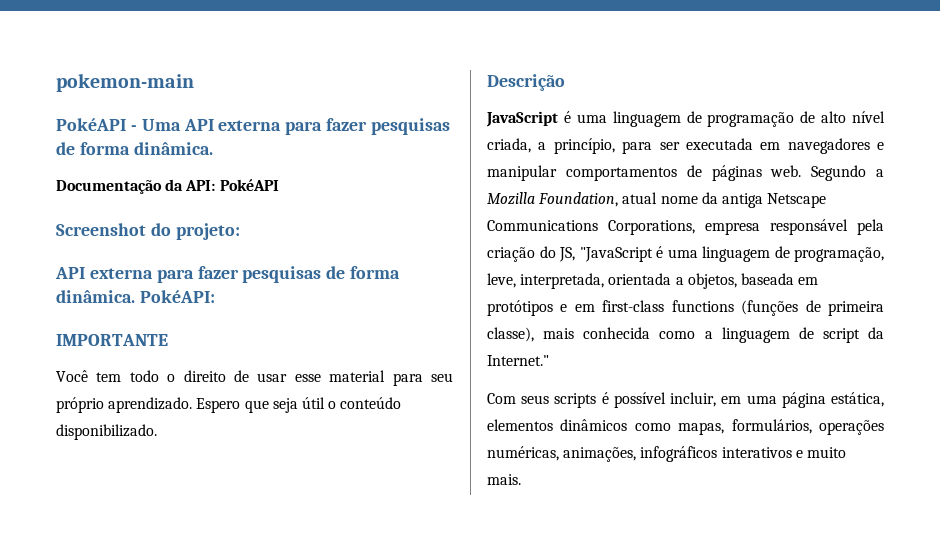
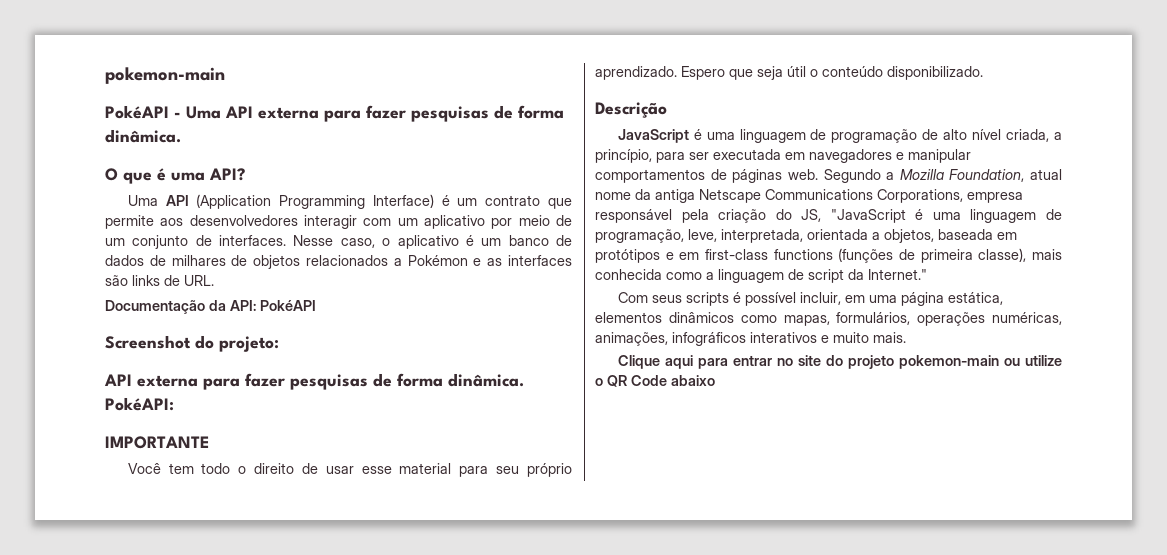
(213, 148) none -> [105,168,245,184] [127,194,572,209] [105,215,572,229] [105,235,572,249] [105,255,572,269] [105,275,214,286] // O que é uma API? // Uma API (Application Programming Interface) é um contrato que permite aos desenvolvedores interagir com um aplicativo por meio de um conjunto de interfaces. Nesse caso, o aplicativo é um banco de dados de milhares de objetos relacionados a Pokémon e as interfaces são links de URL.
(521, 479) none -> [617,355,1062,369] [595,375,715,387] // Clique aqui para entrar no site do projeto pokemon-main ou utilize o QR Code abaixo

